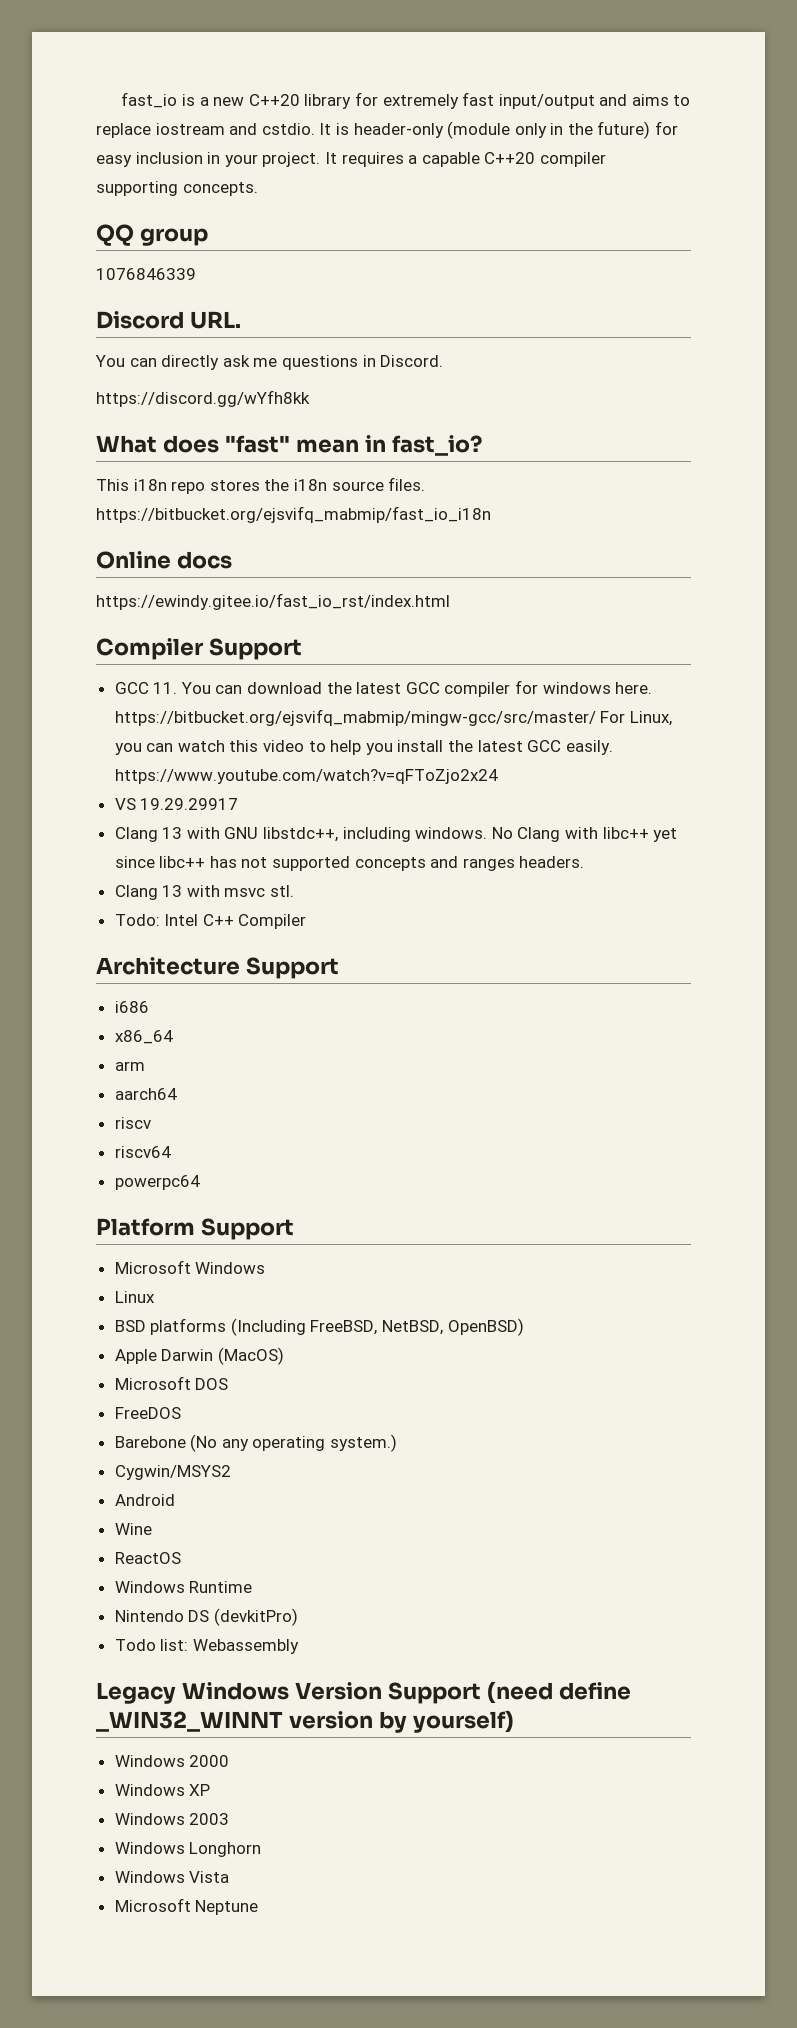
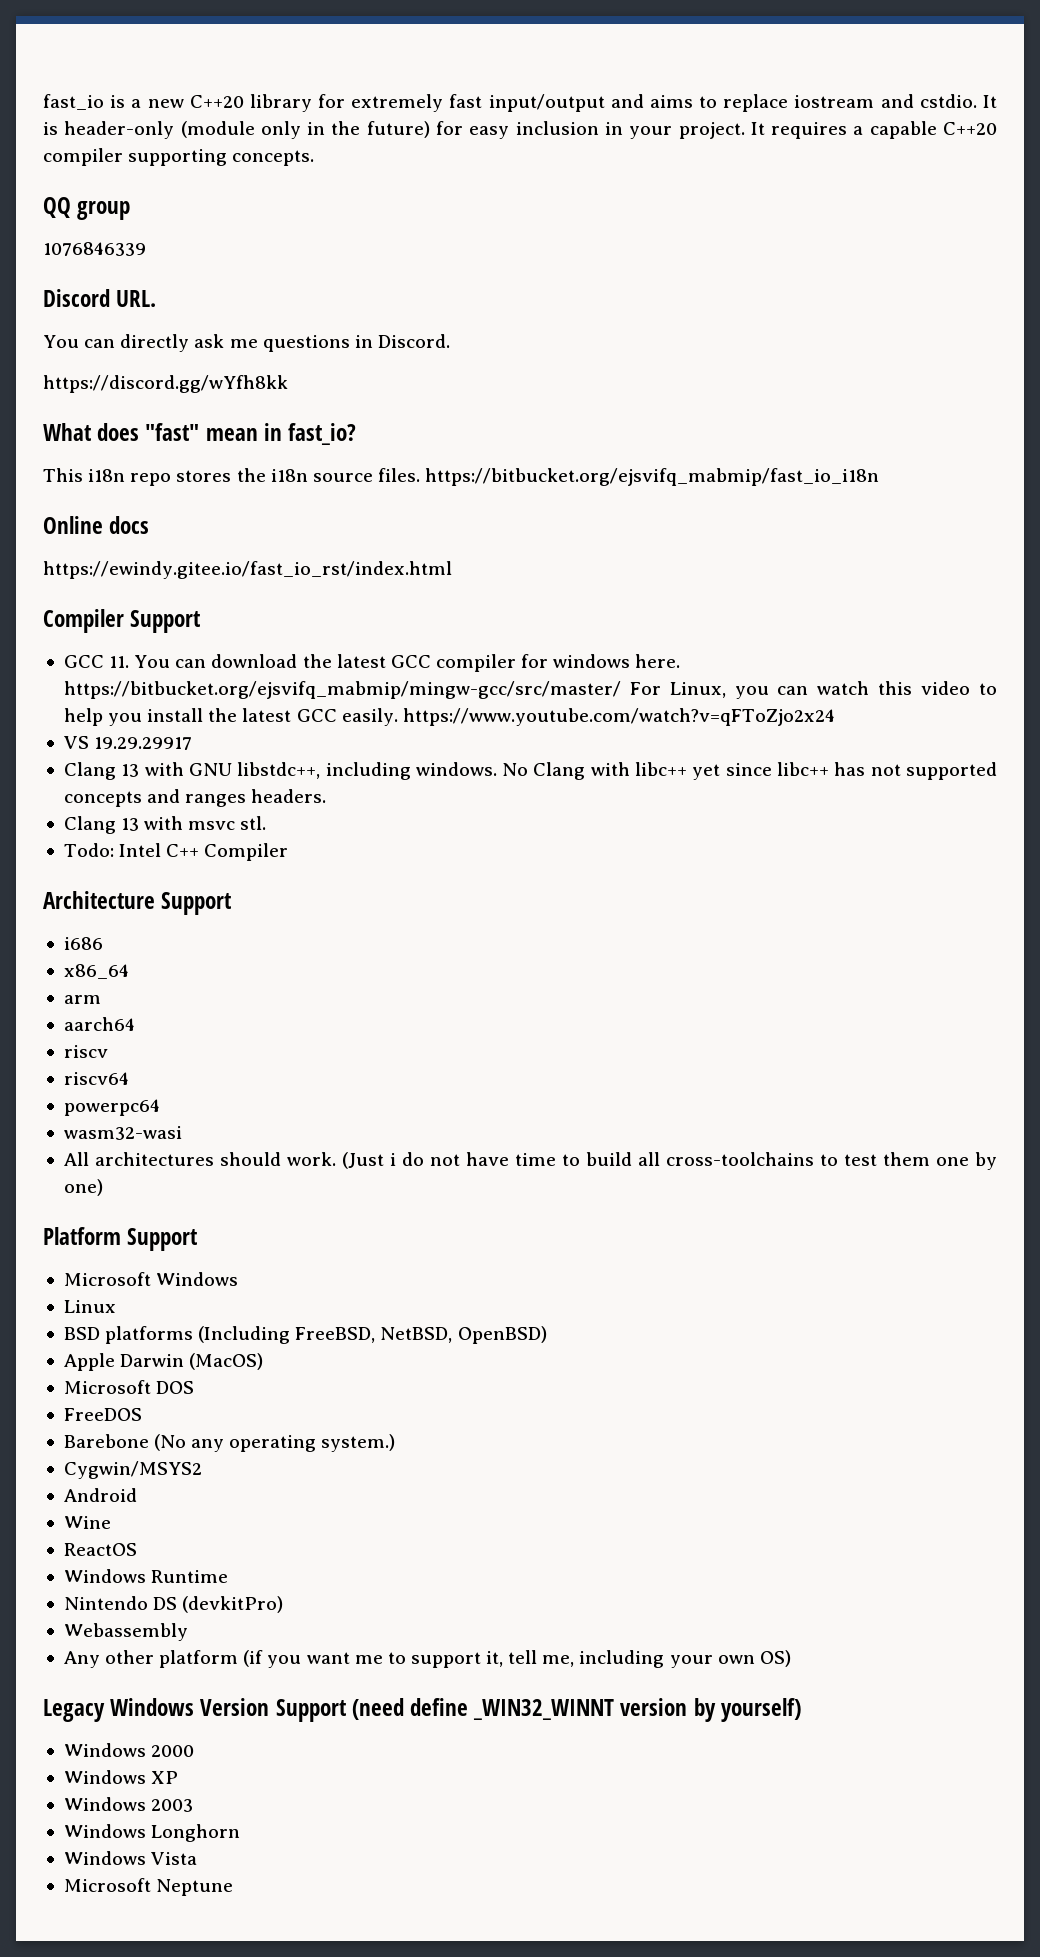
(200, 1182) none -> [63,1126,182,1140] [63,1152,998,1170] [63,1179,103,1196] // wasm32-wasi // All architectures should work. (Just i do not have time to build all cross-toolchains to test them one by one)
[114,1639,189,1651] Todo list: -> (284, 1604) none
(299, 1646) none -> [63,1650,791,1668] // Any other platform (if you want me to support it, tell me, including your own OS)

